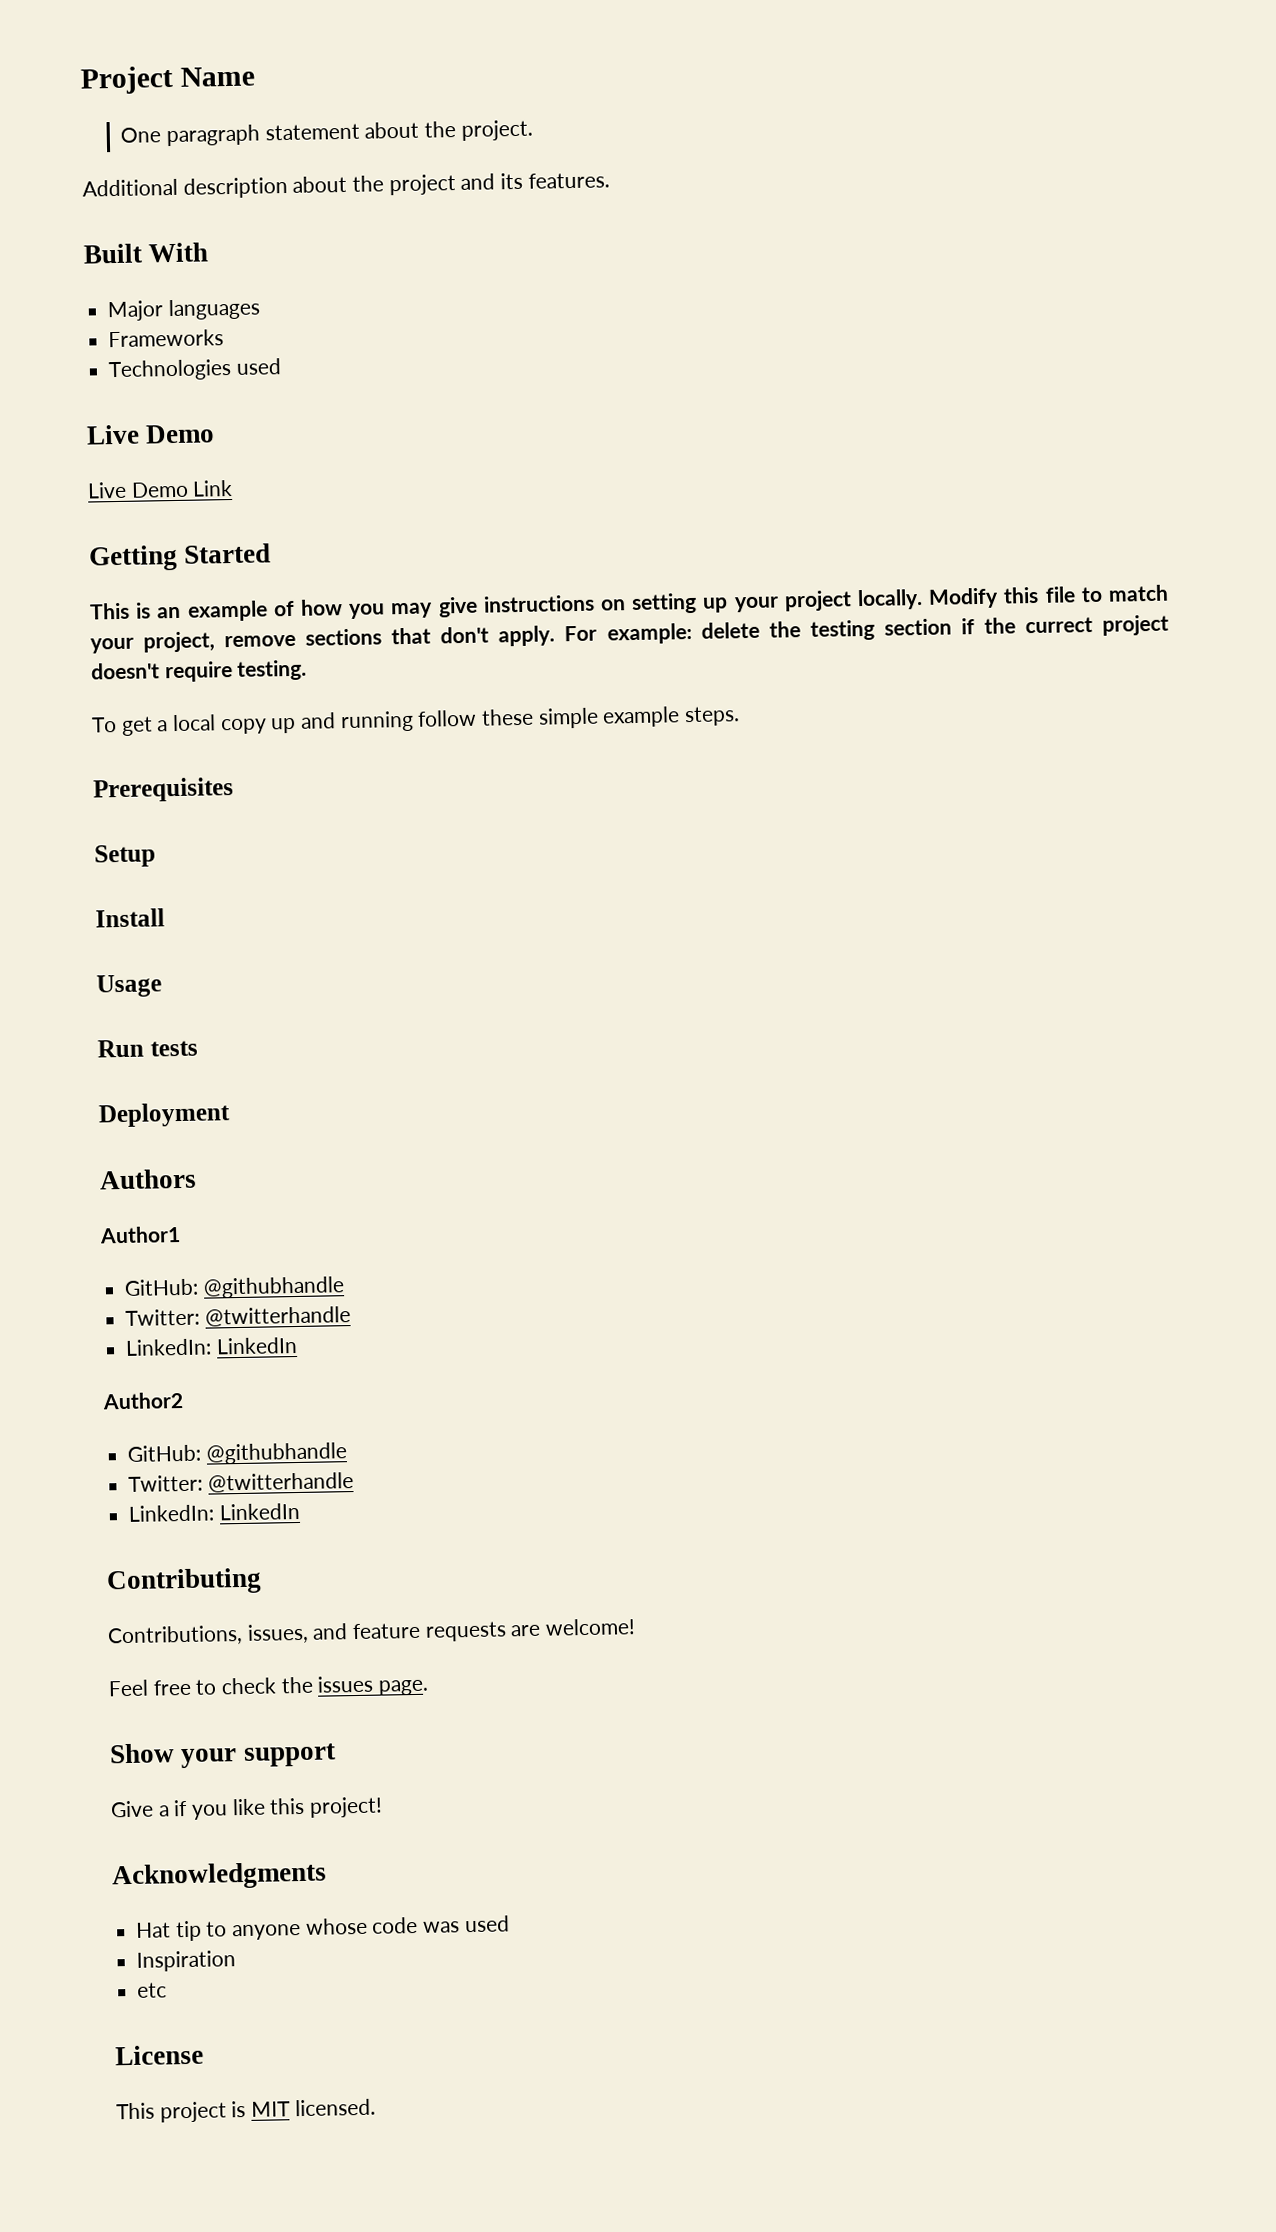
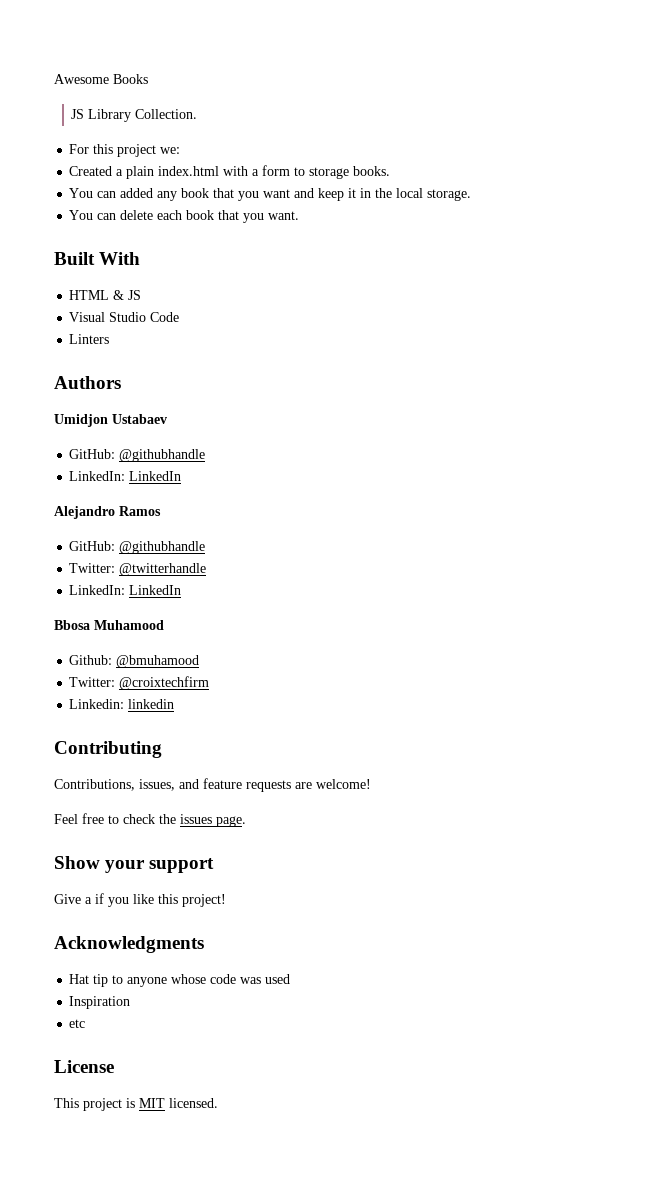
[80,65,255,95] [120,119,533,147] [82,172,610,199] [83,242,210,264] [107,298,261,322] [108,329,225,348] [108,358,281,382] [86,424,216,445] [87,479,234,499] [88,543,272,572] [89,584,1170,622] [90,614,1169,654] [91,659,308,683] [91,706,741,736] [93,777,234,803] [94,844,156,868] [95,908,165,928] [96,974,162,998] [97,1039,198,1058] [98,1102,231,1128] [99,1168,197,1190] [99,1226,181,1244] [124,1276,345,1299] [125,1306,351,1327] [125,1336,298,1356] [102,1391,184,1410] [127,1442,347,1465] [128,1472,354,1493] [128,1502,300,1522] Project Name // One paragraph statement about the project. // Additional description about the project and its features. // Built With // Major languages // Frameworks // Technologies used // Live Demo // Live Demo Link // Getting Started // This is an example of how you may give instructions on setting up your project locally. Modify this file to match your project, remove sections that don't apply. For example: delete the testing section if the currect project doesn't require testing. // To get a local copy up and running follow these simple example steps. // Prerequisites // Setup // Install // Usage // Run tests // Deployment // Authors // Author1 // GitHub: @githubhandle // Twitter: @twitterhandle // LinkedIn: LinkedIn // Author2 // GitHub: @githubhandle // Twitter: @twitterhandle // LinkedIn: LinkedIn -> [54,74,148,84] [71,109,198,122] [69,144,181,157] [69,165,391,179] [69,188,472,201] [69,210,300,223] [54,252,141,265] [69,290,142,300] [69,312,180,322] [69,334,110,344] [54,376,121,389] [54,414,167,427] [69,449,206,462] [69,471,182,481] [54,506,161,519] [69,541,206,554] [69,563,207,576] [69,585,182,595] [54,620,164,630] [69,655,200,668] [69,676,210,690] [69,699,175,709] Awesome Books // JS Library Collection. // For this project we: // Created a plain index.html with a form to storage books. // You can added any book that you want and keep it in the local storage. // You can delete each book that you want. // Built With // HTML & JS // Visual Studio Code // Linters // Authors // Umidjon Ustabaev // GitHub: @githubhandle // LinkedIn: LinkedIn // Alejandro Ramos // GitHub: @githubhandle // Twitter: @twitterhandle // LinkedIn: LinkedIn // Bbosa Muhamood // Github: @bmuhamood // Twitter: @croixtechfirm // Linkedin: linkedin

